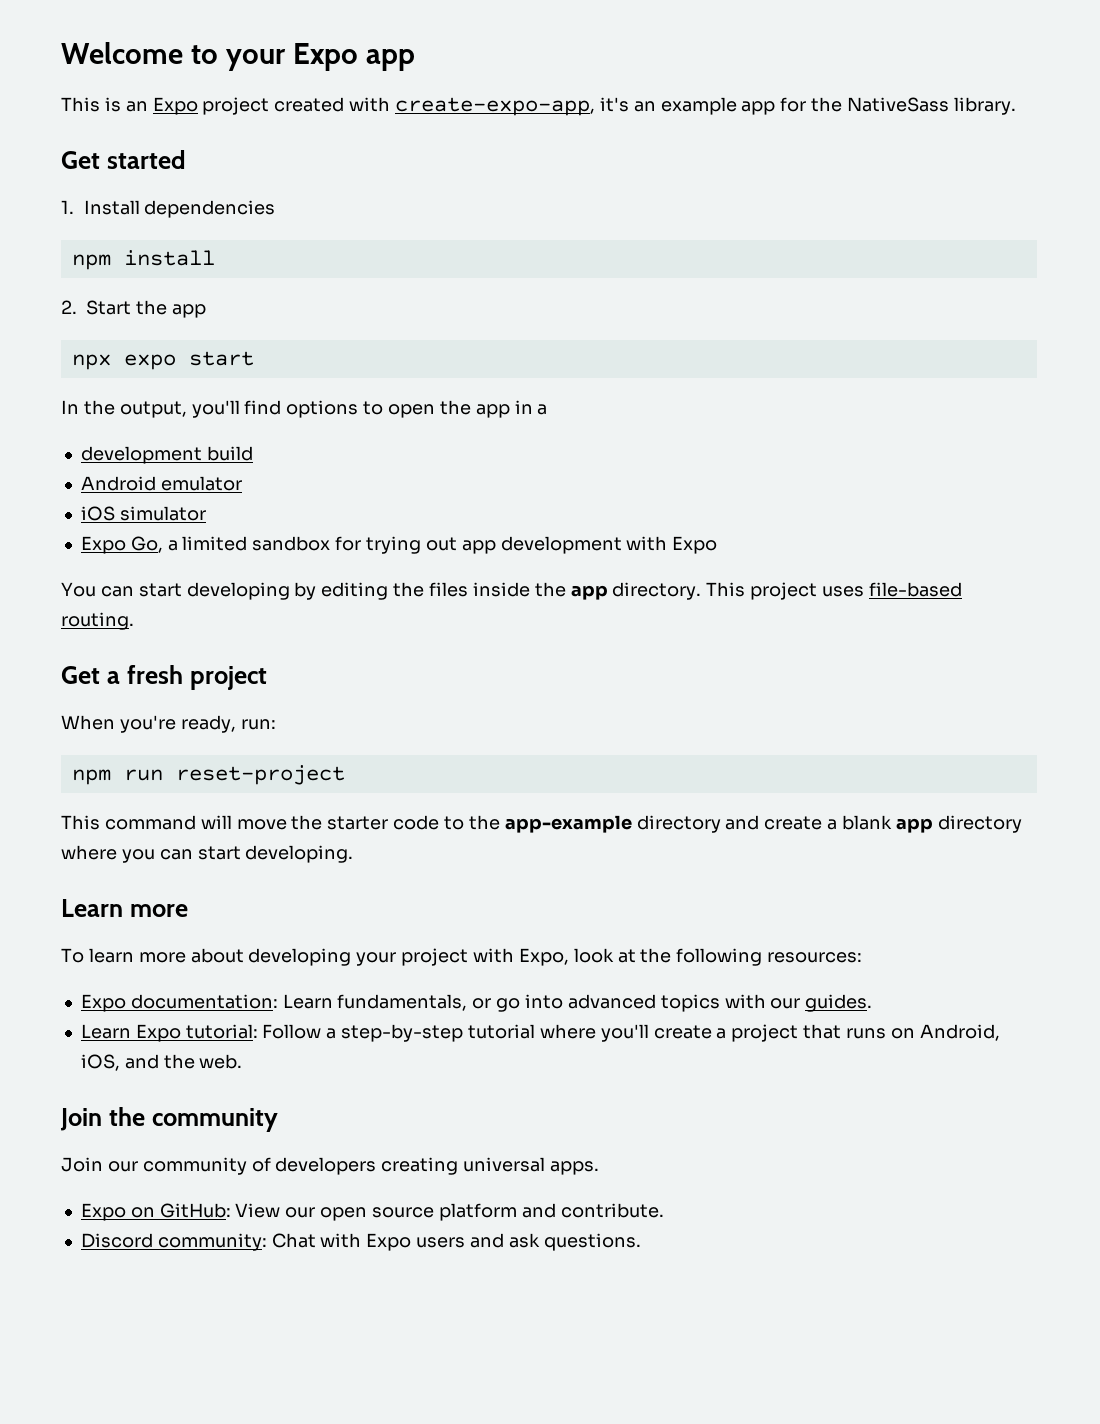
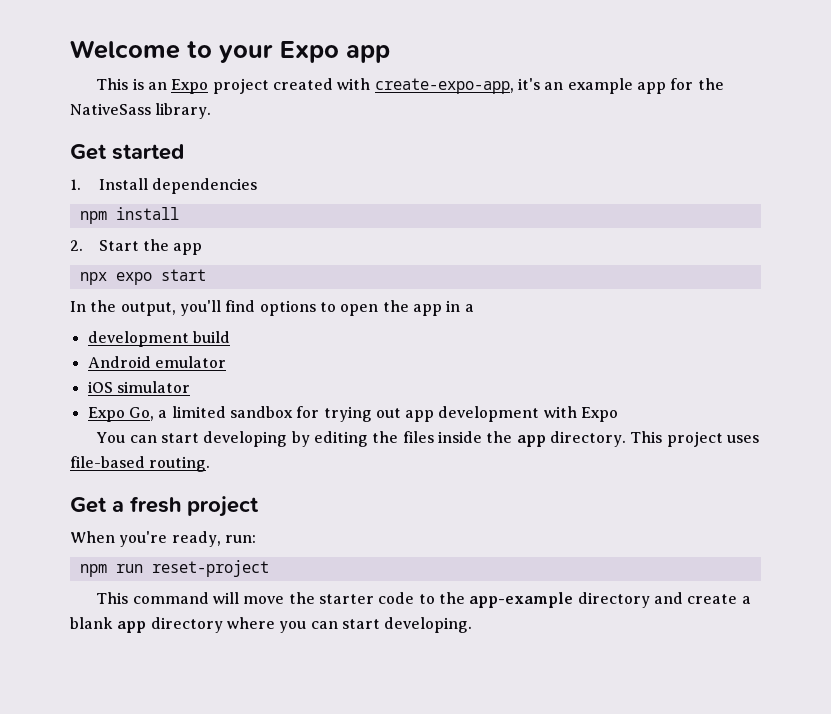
[61,899,188,917] [61,948,863,966] [80,994,873,1012] [80,1024,1000,1042] [80,1054,243,1071] [60,1107,278,1132] [61,1157,600,1175] [80,1203,664,1221] [80,1233,641,1251] // Learn more // To learn more about developing your project with Expo, look at the following resources: // Expo documentation: Learn fundamentals, or go into advanced topics with our guides. // Learn Expo tutorial: Follow a step-by-step tutorial where you'll create a project that runs on Android, iOS, and the web. // Join the community // Join our community of developers creating universal apps. // Expo on GitHub: View our open source platform and contribute. // Discord community: Chat with Expo users and ask questions. -> (473, 625) none

